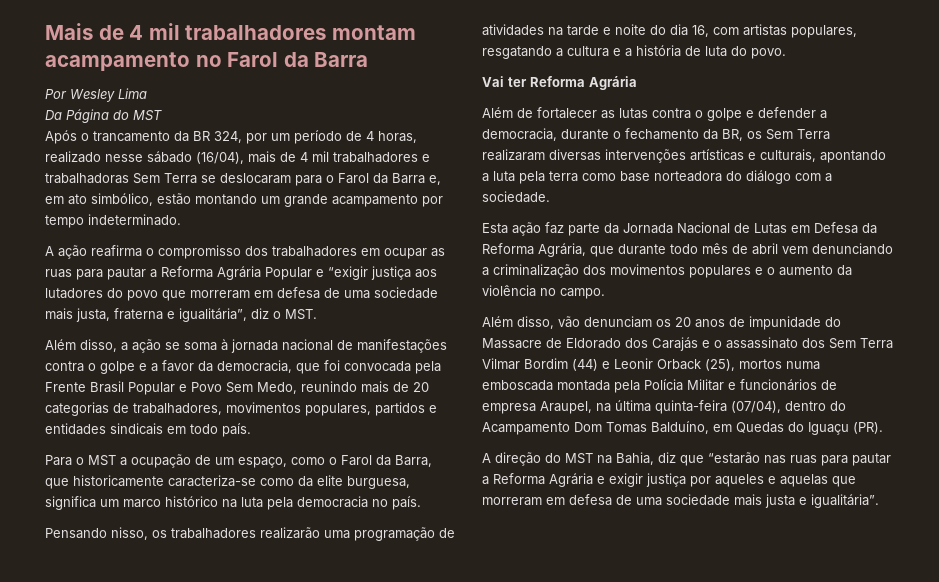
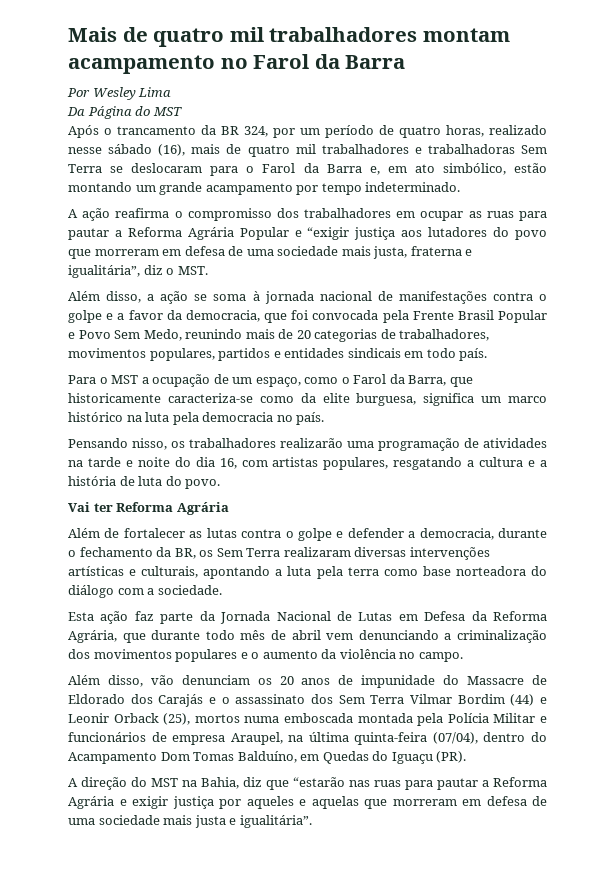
[129,25,144,40] 4 -> [153,28,225,47] quatro
[366,131,374,141] 4 -> [399,126,441,138] quatro
[196,151,308,164] (16/04), mais de 4 -> [158,144,290,157] (16), mais de quatro

